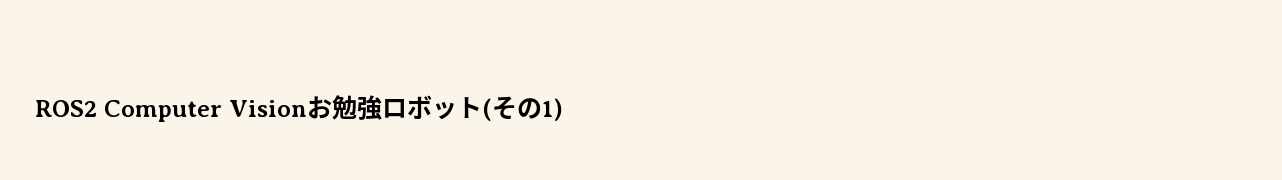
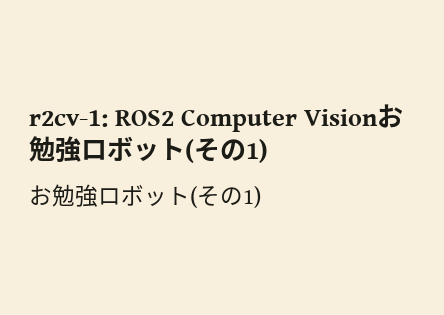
(35, 108) none -> [29,110,108,127] r2cv-1:
(563, 109) none -> [29,184,261,208] // お勉強ロボット(その1)

